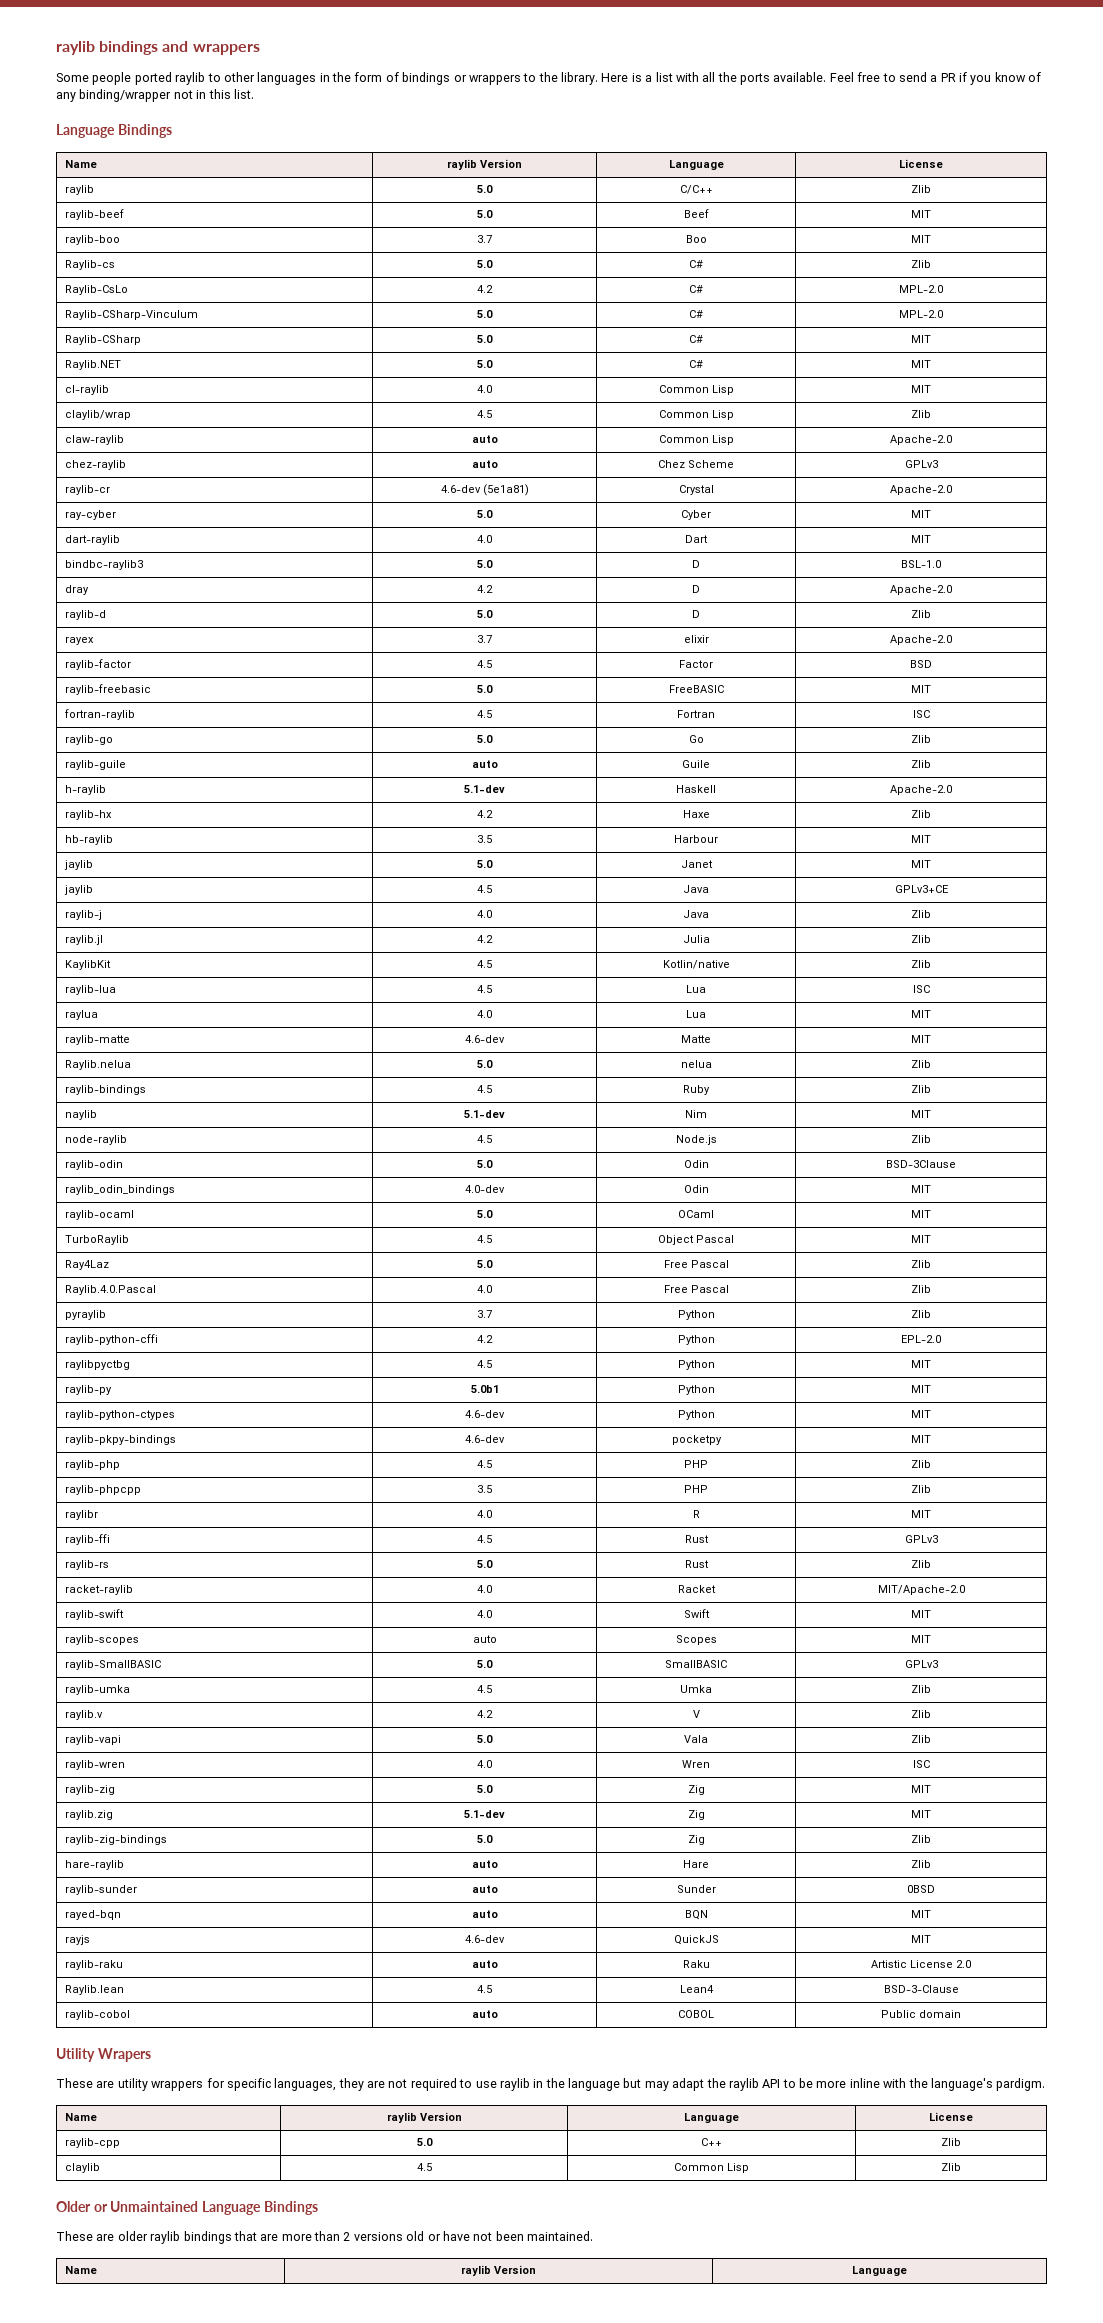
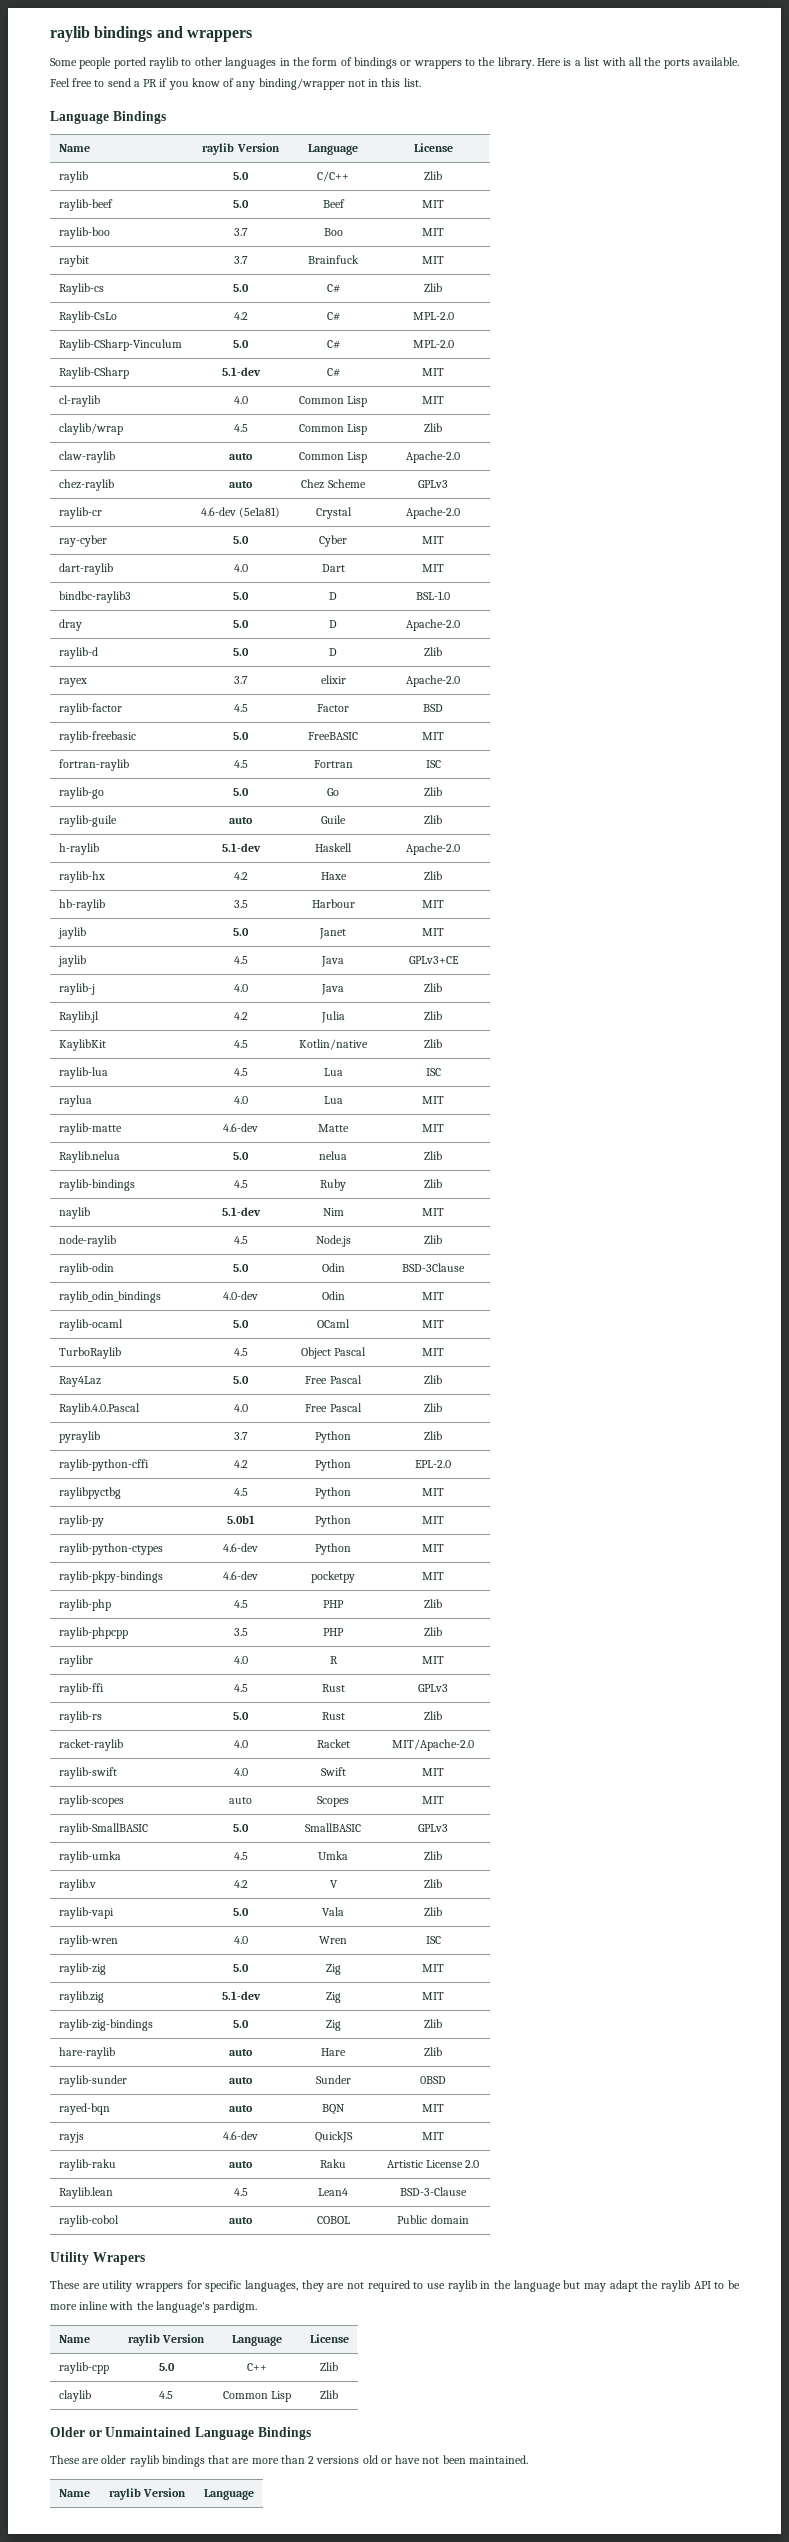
(931, 239) none -> [58,255,89,267] [233,256,248,264] [308,255,359,264] [422,256,444,264] // raybit | 3.7 | Brainfuck | MIT
[477,335,493,343] [689,335,703,343] [911,335,931,343] [64,360,121,370] [477,360,493,368] 5.0 | C# | MIT // Raylib.NET | 5.0 -> [221,367,261,376] 5.1-dev
[477,585,493,593] 4.2 -> [233,620,249,628] 5.0
[64,935,103,945] raylib.jl -> [58,1011,99,1023] Raylib.jl

